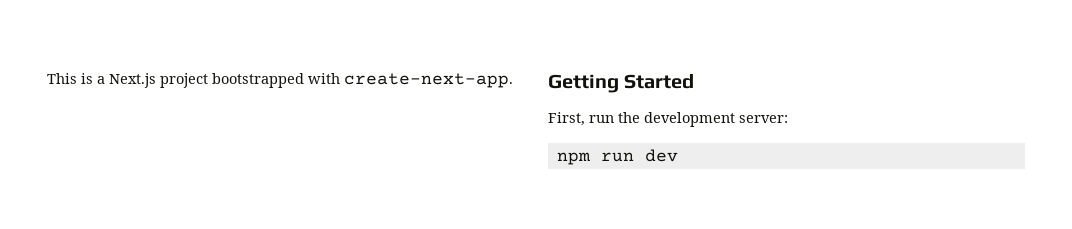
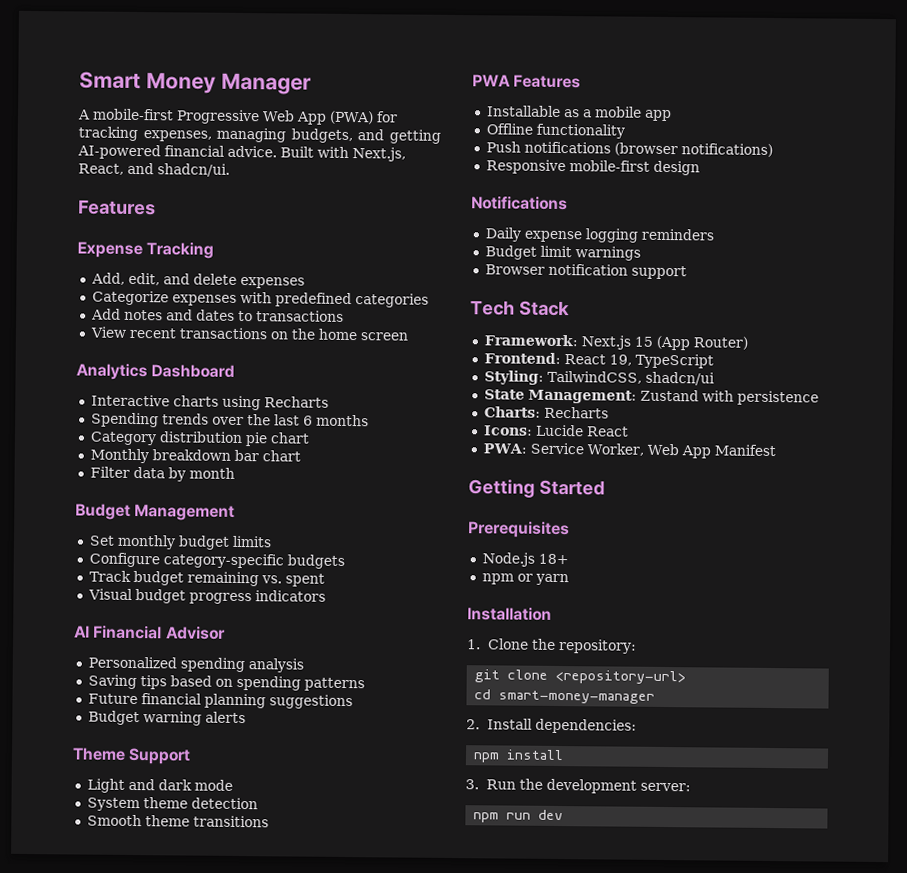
[47,73,513,88] [548,74,695,93] [548,112,614,126] This is a Next.js project bootstrapped with create-next-app. // Getting Started // First, run -> [79,71,312,95] [77,108,398,125] [78,126,441,144] [77,144,406,162] [78,162,230,177] [78,199,156,216] [77,241,215,259] [90,272,305,289] [91,290,429,308] [90,308,344,322] [89,326,408,341] [76,363,236,381] [90,394,329,411] [90,412,369,428] [89,431,310,447] [89,448,301,464] [89,466,235,482] [75,503,236,521] [88,534,272,550] [88,552,345,569] [88,570,325,587] [87,588,326,605] [74,625,226,640] [87,656,304,673] [87,674,365,692] [87,693,353,710] [87,710,246,726] [72,747,192,765] [86,778,233,793] [86,797,258,812] [86,814,269,828] [472,74,582,89] [486,105,672,122] [485,123,625,139] [485,141,773,157] [485,159,700,176] [471,196,568,211] [484,227,714,243] [484,245,641,261] [484,263,687,280] [470,300,570,317] [483,334,748,351] [483,352,714,369] [483,370,715,386] [483,389,819,406] [483,406,609,419] [483,424,629,437] [482,442,776,459] [468,479,605,498] [468,521,570,539] [481,552,569,567] [481,573,569,586] [467,607,552,621] [466,638,638,654] [474,669,687,685] [474,689,656,704] [466,718,638,734] [473,749,565,763] [465,779,517,790] Smart Money Manager // A mobile-first Progressive Web App (PWA) for tracking expenses, managing budgets, and getting AI-powered financial advice. Built with Next.js, React, and shadcn/ui. // Features // Expense Tracking // Add, edit, and delete expenses // Categorize expenses with predefined categories // Add notes and dates to transactions // View recent transactions on the home screen // Analytics Dashboard // Interactive charts using Recharts // Spending trends over the last 6 months // Category distribution pie chart // Monthly breakdown bar chart // Filter data by month // Budget Management // Set monthly budget limits // Configure category-specific budgets // Track budget remaining vs. spent // Visual budget progress indicators // AI Financial Advisor // Personalized spending analysis // Saving tips based on spending patterns // Future financial planning suggestions // Budget warning alerts // Theme Support // Light and dark mode // System theme detection // Smooth theme transitions // PWA Features // Installable as a mobile app // Offline functionality // Push notifications (browser notifications) // Responsive mobile-first design // Notifications // Daily expense logging reminders // Budget limit warnings // Browser notification support // Tech Stack // Framework: Next.js 15 (App Router) // Frontend: React 19, TypeScript // Styling: TailwindCSS, shadcn/ui // State Management: Zustand with persistence // Charts: Recharts // Icons: Lucide React // PWA: Service Worker, Web App Manifest // Getting Started // Prerequisites // Node.js 18+ // npm or yarn // Installation // 1. Clone the repository: // git clone <repository-url> // cd smart-money-manager // 2. Install dependencies: // npm install // 3. Run

